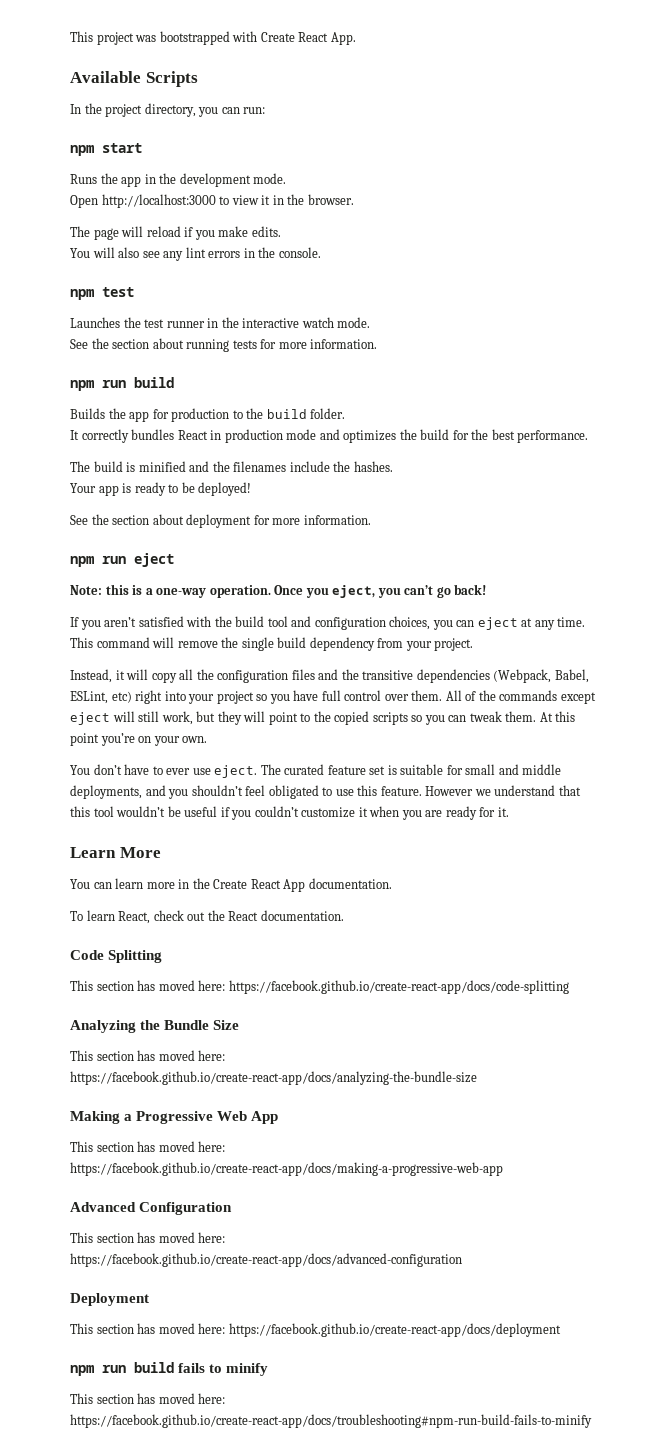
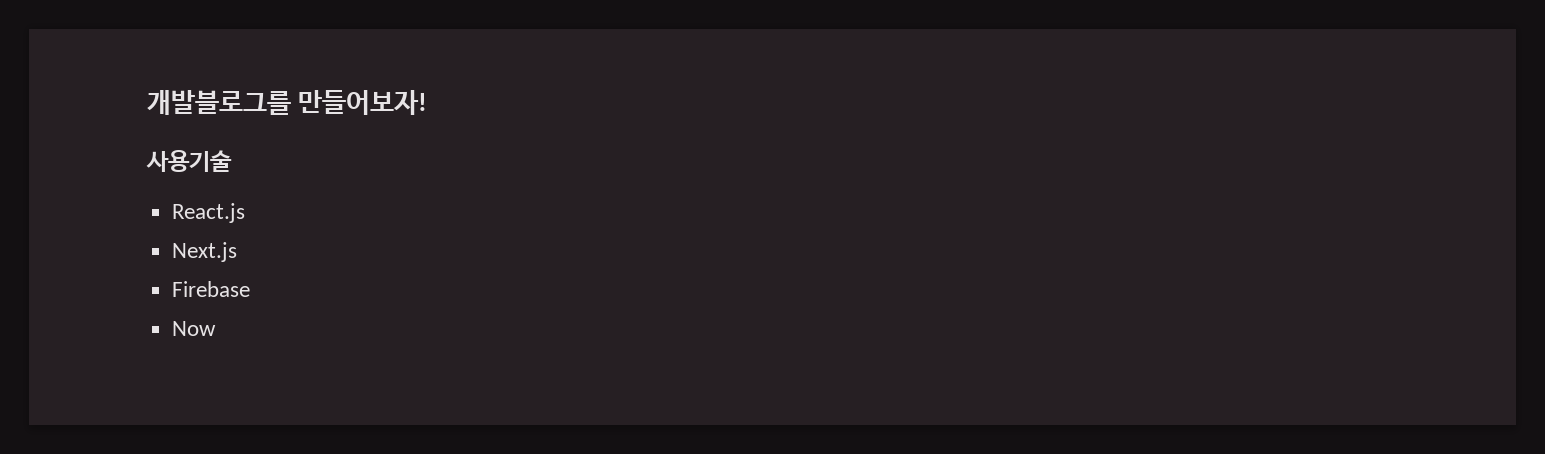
[70,31,356,45] [70,71,198,87] [70,103,266,117] [70,143,142,156] [70,173,287,187] [70,194,354,208] [70,226,281,240] [70,247,321,261] [70,287,134,300] [70,317,371,328] [70,338,378,352] [70,377,174,391] [70,408,346,422] [70,429,589,443] [70,461,393,472] [70,482,252,496] [70,514,371,528] [70,553,174,567] [70,584,487,598] [70,616,586,630] [70,637,474,651] [70,669,589,683] [70,690,596,704] [70,711,576,725] [70,733,208,746] [70,764,562,778] [70,785,581,799] [70,806,509,820] [70,847,161,858] [70,878,392,892] [70,910,344,924] [70,950,163,963] [70,980,569,994] [70,1020,240,1033] [70,1050,226,1061] [70,1071,477,1085] [70,1111,279,1124] [70,1141,226,1152] [70,1162,503,1176] [70,1202,233,1215] [70,1232,226,1243] [70,1253,462,1267] [70,1293,149,1306] [70,1323,561,1337] [70,1362,269,1376] [70,1393,226,1404] [70,1414,592,1428] This project was bootstrapped with Create React App. // Available Scripts // In the project directory, you can run: // npm start // Runs the app in the development mode. // Open http://localhost:3000 to view it in the browser. // The page will reload if you make edits. // You will also see any lint errors in the console. // npm test // Launches the test runner in the interactive watch mode. // See the section about running tests for more information. // npm run build // Builds the app for production to the build folder. // It correctly bundles React in production mode and optimizes the build for the best performance. // The build is minified and the filenames include the hashes. // Your app is ready to be deployed! // See the section about deployment for more information. // npm run eject // Note: this is a one-way operation. Once you eject, you can’t go back! // If you aren’t satisfied with the build tool and configuration choices, you can eject at any time. This command will remove the single build dependency from your project. // Instead, it will copy all the configuration files and the transitive dependencies (Webpack, Babel, ESLint, etc) right into your project so you have full control over them. All of the commands except eject will still work, but they will point to the copied scripts so you can tweak them. At this point you’re on your own. // You don’t have to ever use eject. The curated feature set is suitable for small and middle deployments, and you shouldn’t feel obligated to use this feature. However we understand that this tool wouldn’t be useful if you couldn’t customize it when you are ready for it. // Learn More // You can learn more in the Create React App documentation. // To learn React, check out the React documentation. // Code Splitting // This section has moved here: https://facebook.github.io/create-react-app/docs/code-splitting // Analyzing the Bundle Size // This section has moved here: https://facebook.github.io/create-react-app/docs/analyzing-the-bundle-size // Making a Progressive Web App // This section has moved here: https://facebook.github.io/create-react-app/docs/making-a-progressive-web-app // Advanced Configuration // This section has moved here: https://facebook.github.io/create-react-app/docs/advanced-configuration // Deployment // This section has moved here: https://facebook.github.io/create-react-app/docs/deployment // npm run build fails to minify // This section has moved here: https://facebook.github.io/create-react-app/docs/troubleshooting#npm-run-build-fails-to-minify -> [147,90,428,115] [146,150,232,172] [172,203,246,223] [172,242,238,262] [172,281,251,297] [172,321,217,336] 개발블로그를 만들어보자! // 사용기술 // React.js // Next.js // Firebase // Now

